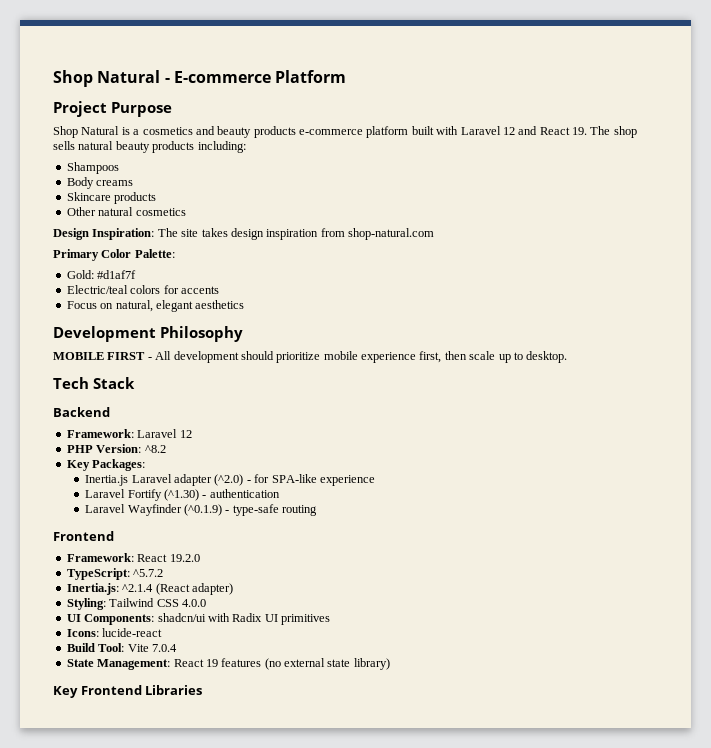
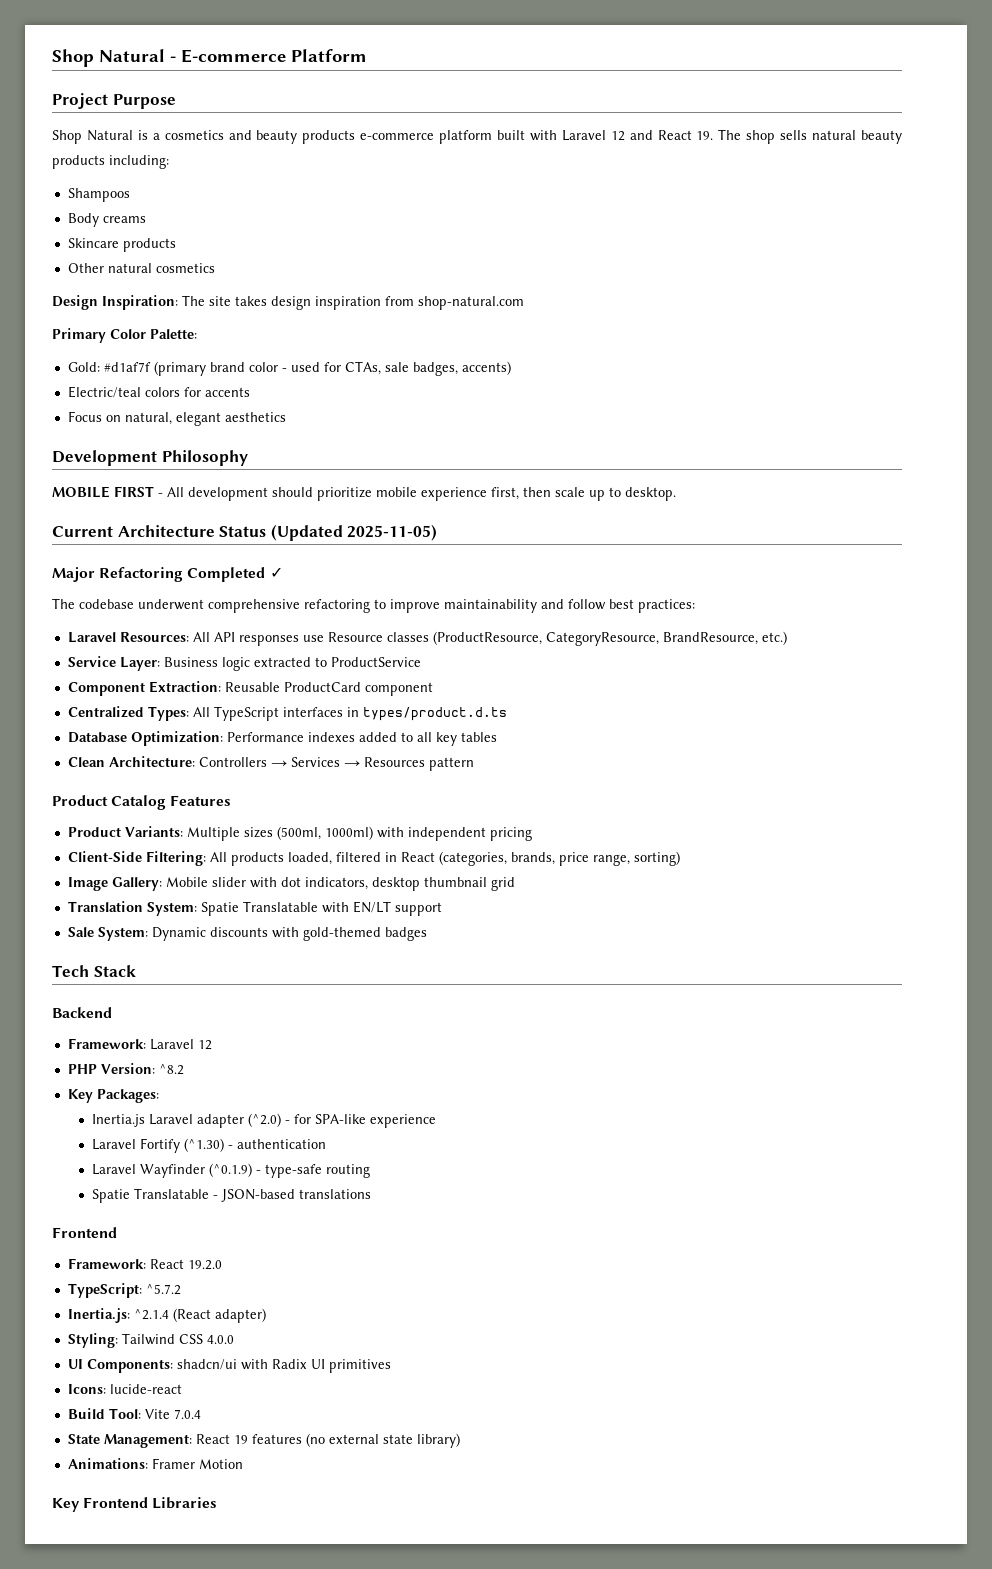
(137, 274) none -> [153,361,511,376] (primary brand color - used for CTAs, sale badges, accents)
(568, 357) none -> [52,524,438,541] [52,567,283,582] [52,598,695,613] [67,631,787,646] [67,656,421,671] [67,681,433,696] [67,706,507,721] [67,731,497,746] [67,756,474,771] [52,795,232,810] [67,826,532,841] [67,851,680,866] [67,877,515,891] [67,901,442,916] [67,927,427,941] // Current Architecture Status (Updated 2025-11-05) // Major Refactoring Completed ✓ // The codebase underwent comprehensive refactoring to improve maintainability and follow best practices: // Laravel Resources: All API responses use Resource classes (ProductResource, CategoryResource, BrandResource, etc.) // Service Layer: Business logic extracted to ProductService // Component Extraction: Reusable ProductCard component // Centralized Types: All TypeScript interfaces in types/product.d.ts // Database Optimization: Performance indexes added to all key tables // Clean Architecture: Controllers → Services → Resources pattern // Product Catalog Features // Product Variants: Multiple sizes (500ml, 1000ml) with independent pricing // Client-Side Filtering: All products loaded, filtered in React (categories, brands, price range, sorting) // Image Gallery: Mobile slider with dot indicators, desktop thumbnail grid // Translation System: Spatie Translatable with EN/LT support // Sale System: Dynamic discounts with gold-themed badges
(318, 510) none -> [92,1188,372,1203] // Spatie Translatable - JSON-based translations
(390, 664) none -> [67,1458,243,1469] // Animations: Framer Motion

